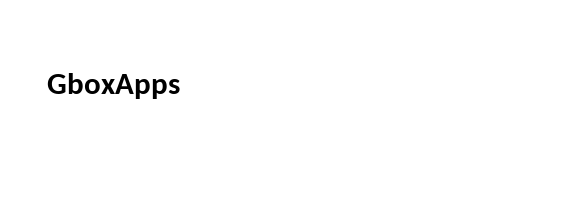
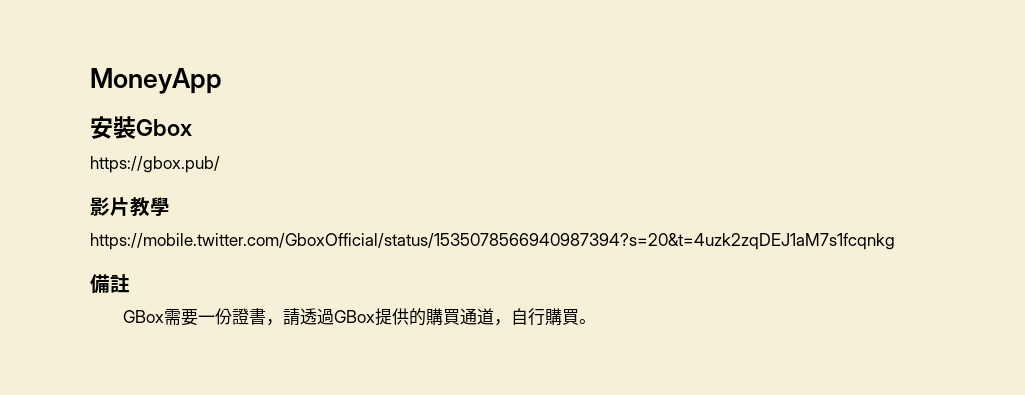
[47,73,180,99] GboxApps -> [90,68,222,94] [90,116,192,139] [90,156,220,173] [90,197,170,217] [90,233,895,250] [90,274,130,294] [122,308,596,326] MoneyApp // 安裝Gbox // https://gbox.pub/ // 影片教學 // https://mobile.twitter.com/GboxOfficial/status/1535078566940987394?s=20&t=4uzk2zqDEJ1aM7s1fcqnkg // 備註 // GBox需要一份證書，請透過GBox提供的購買通道，自行購買。

